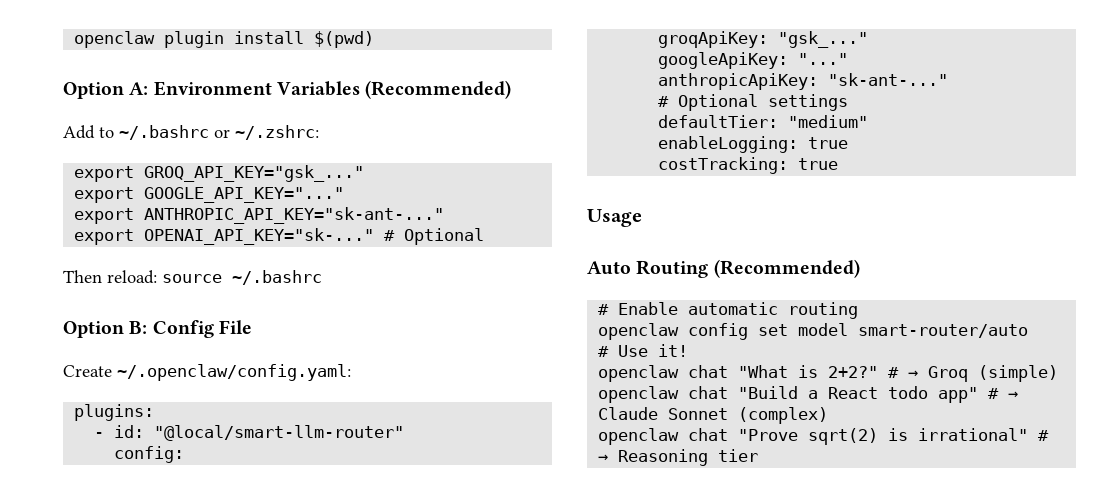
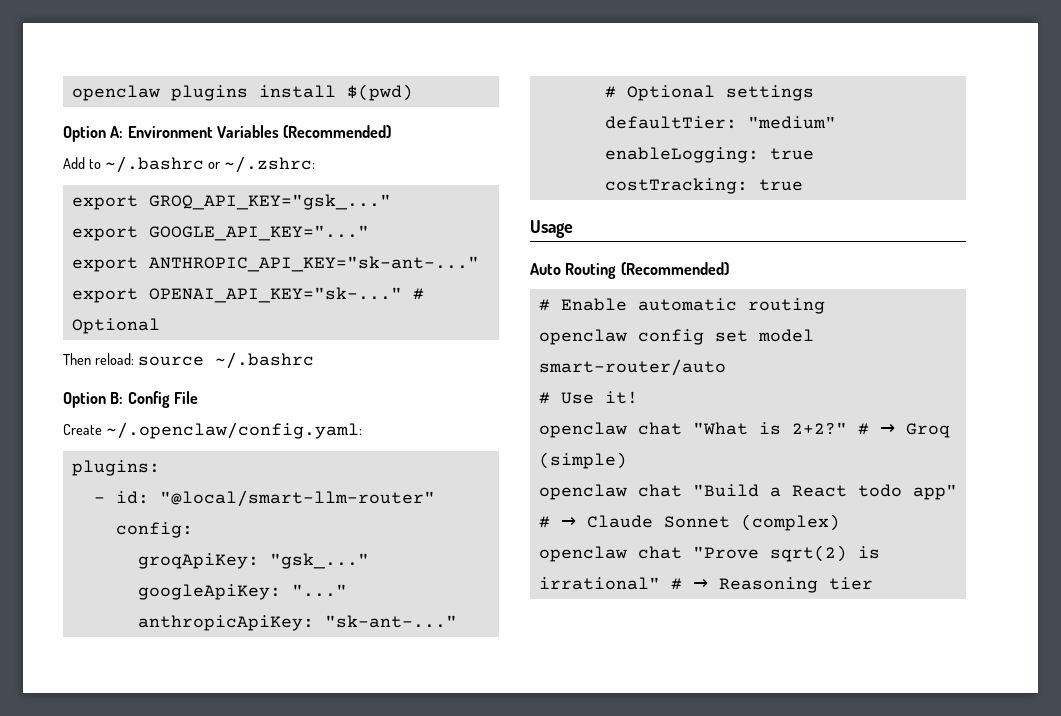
[74,31,225,48] openclaw plugin -> [71,85,248,101] openclaw plugins

